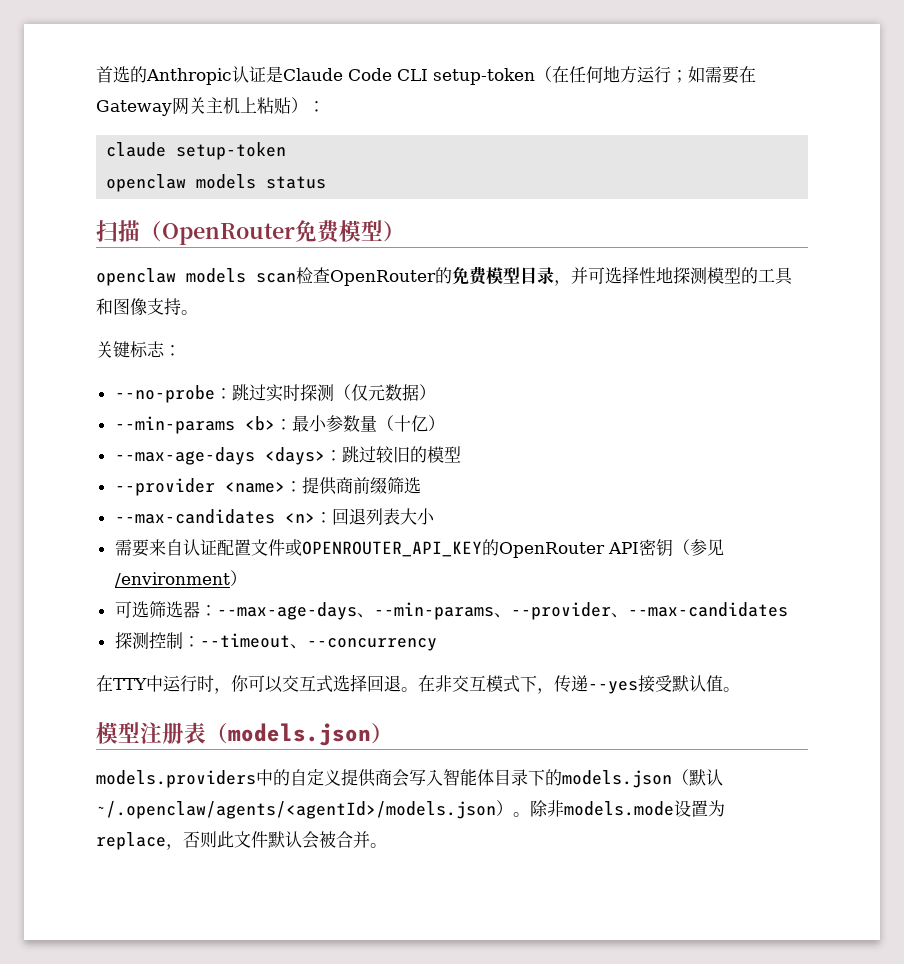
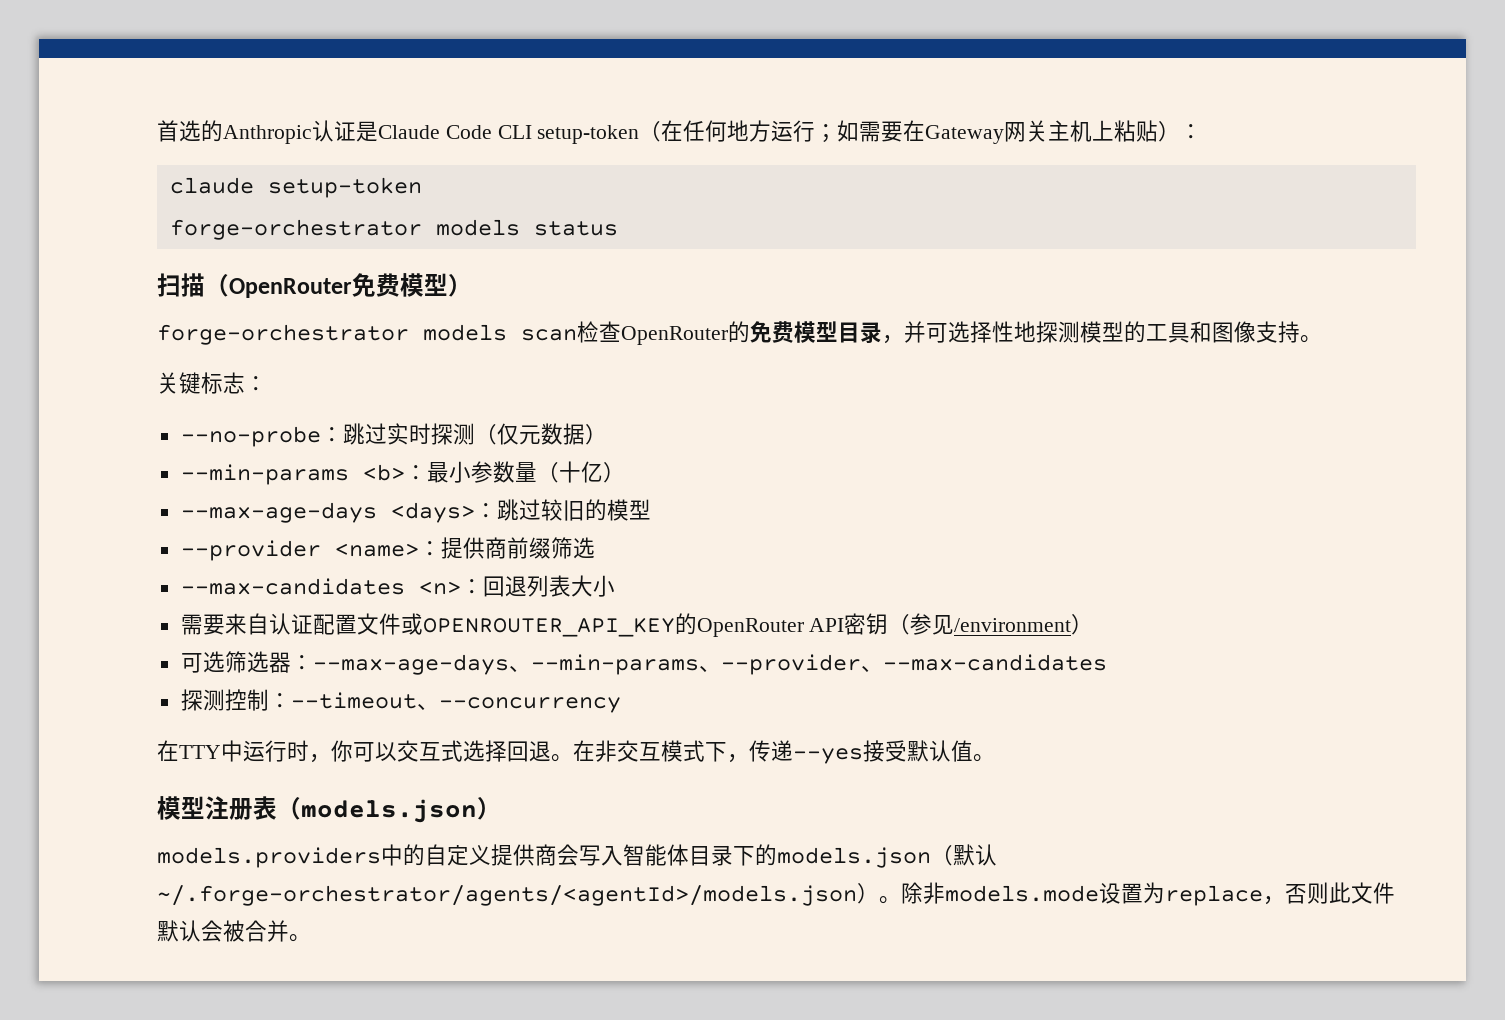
[106,174,187,192] openclaw -> [169,219,422,240] forge-orchestrator
[96,268,176,286] openclaw -> [157,324,409,345] forge-orchestrator
[96,801,496,819] ~/.openclaw/agents/<agentId>/models.json -> [157,885,857,906] ~/.forge-orchestrator/agents/<agentId>/models.json

